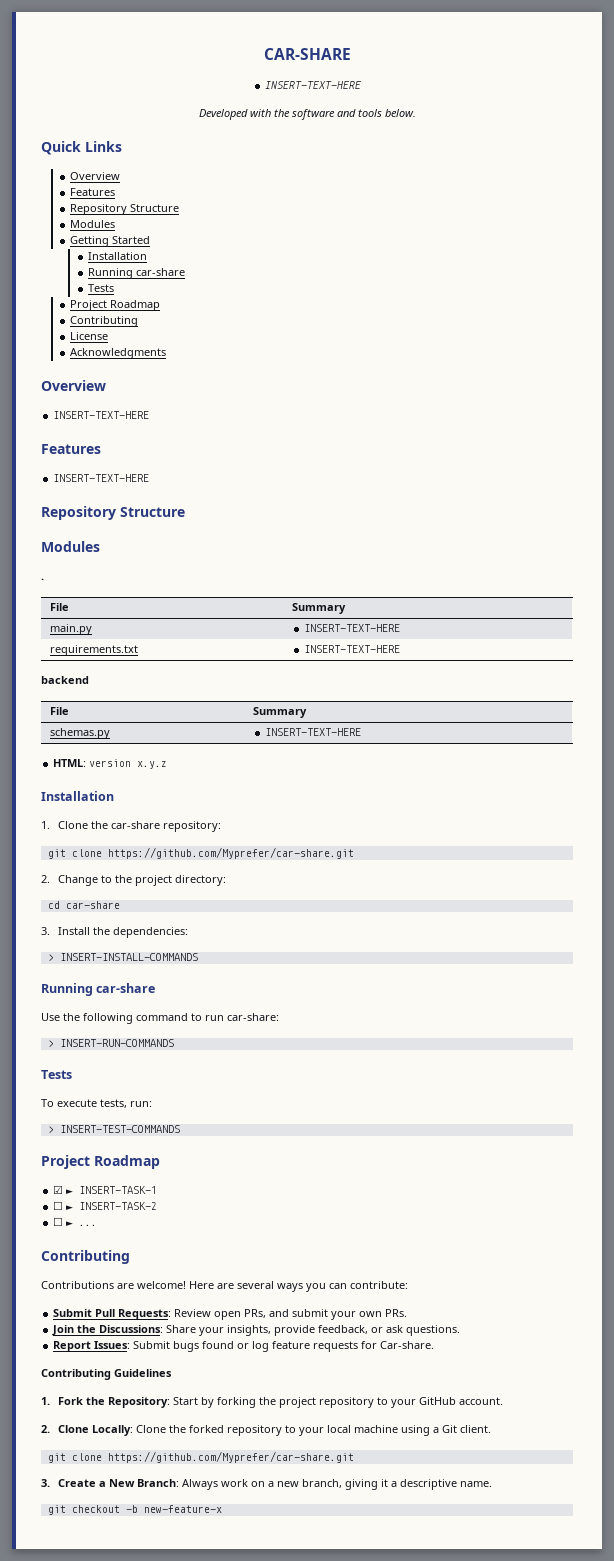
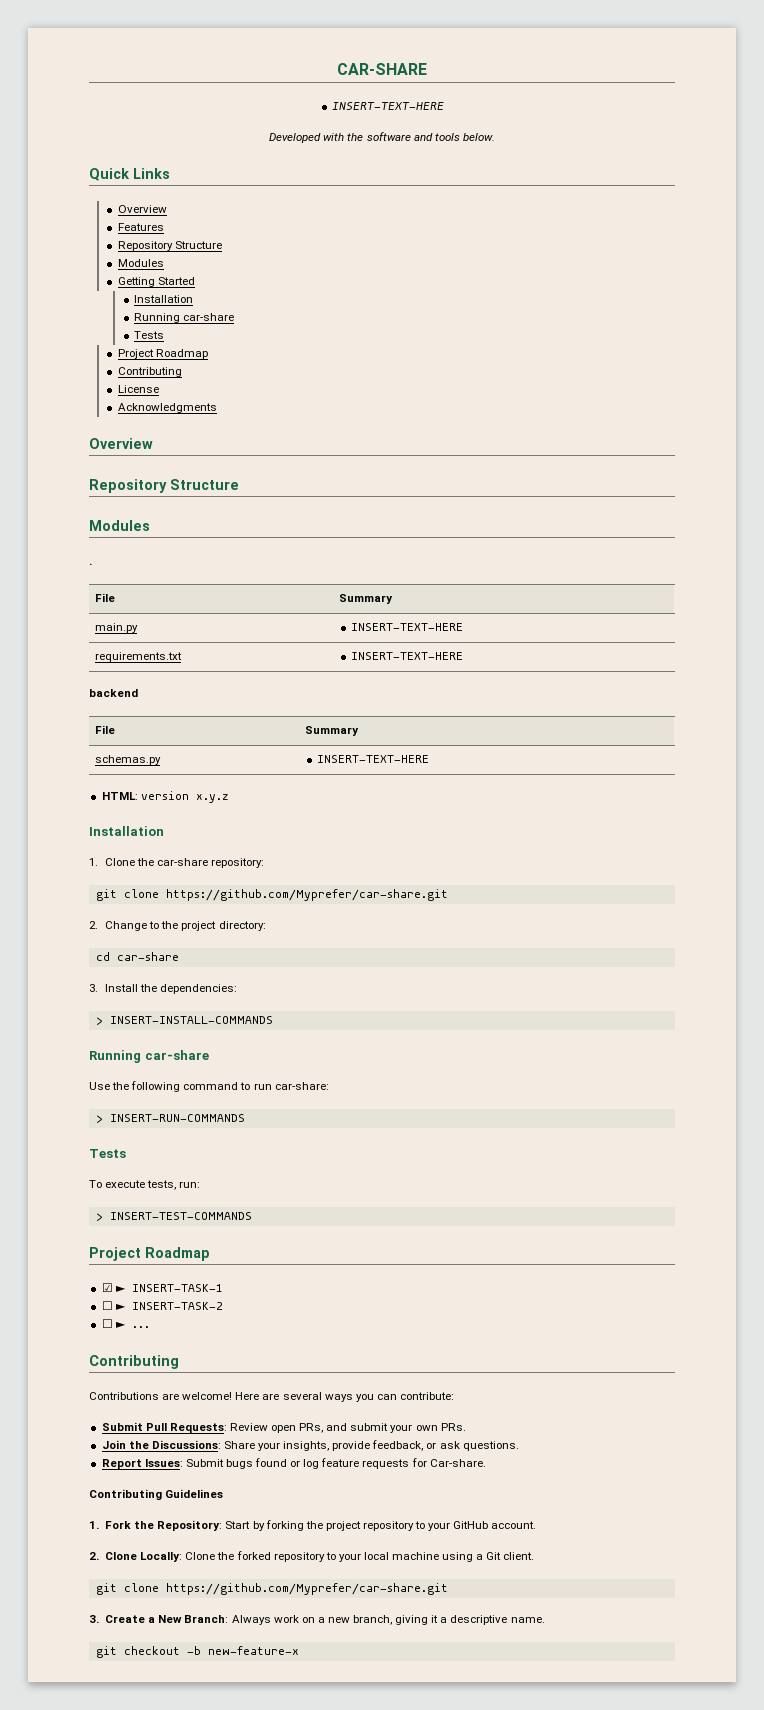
[53,411,150,419] [41,444,101,454] [53,474,150,482] // INSERT-TEXT-HERE // Features // INSERT-TEXT-HERE -> (153, 443) none

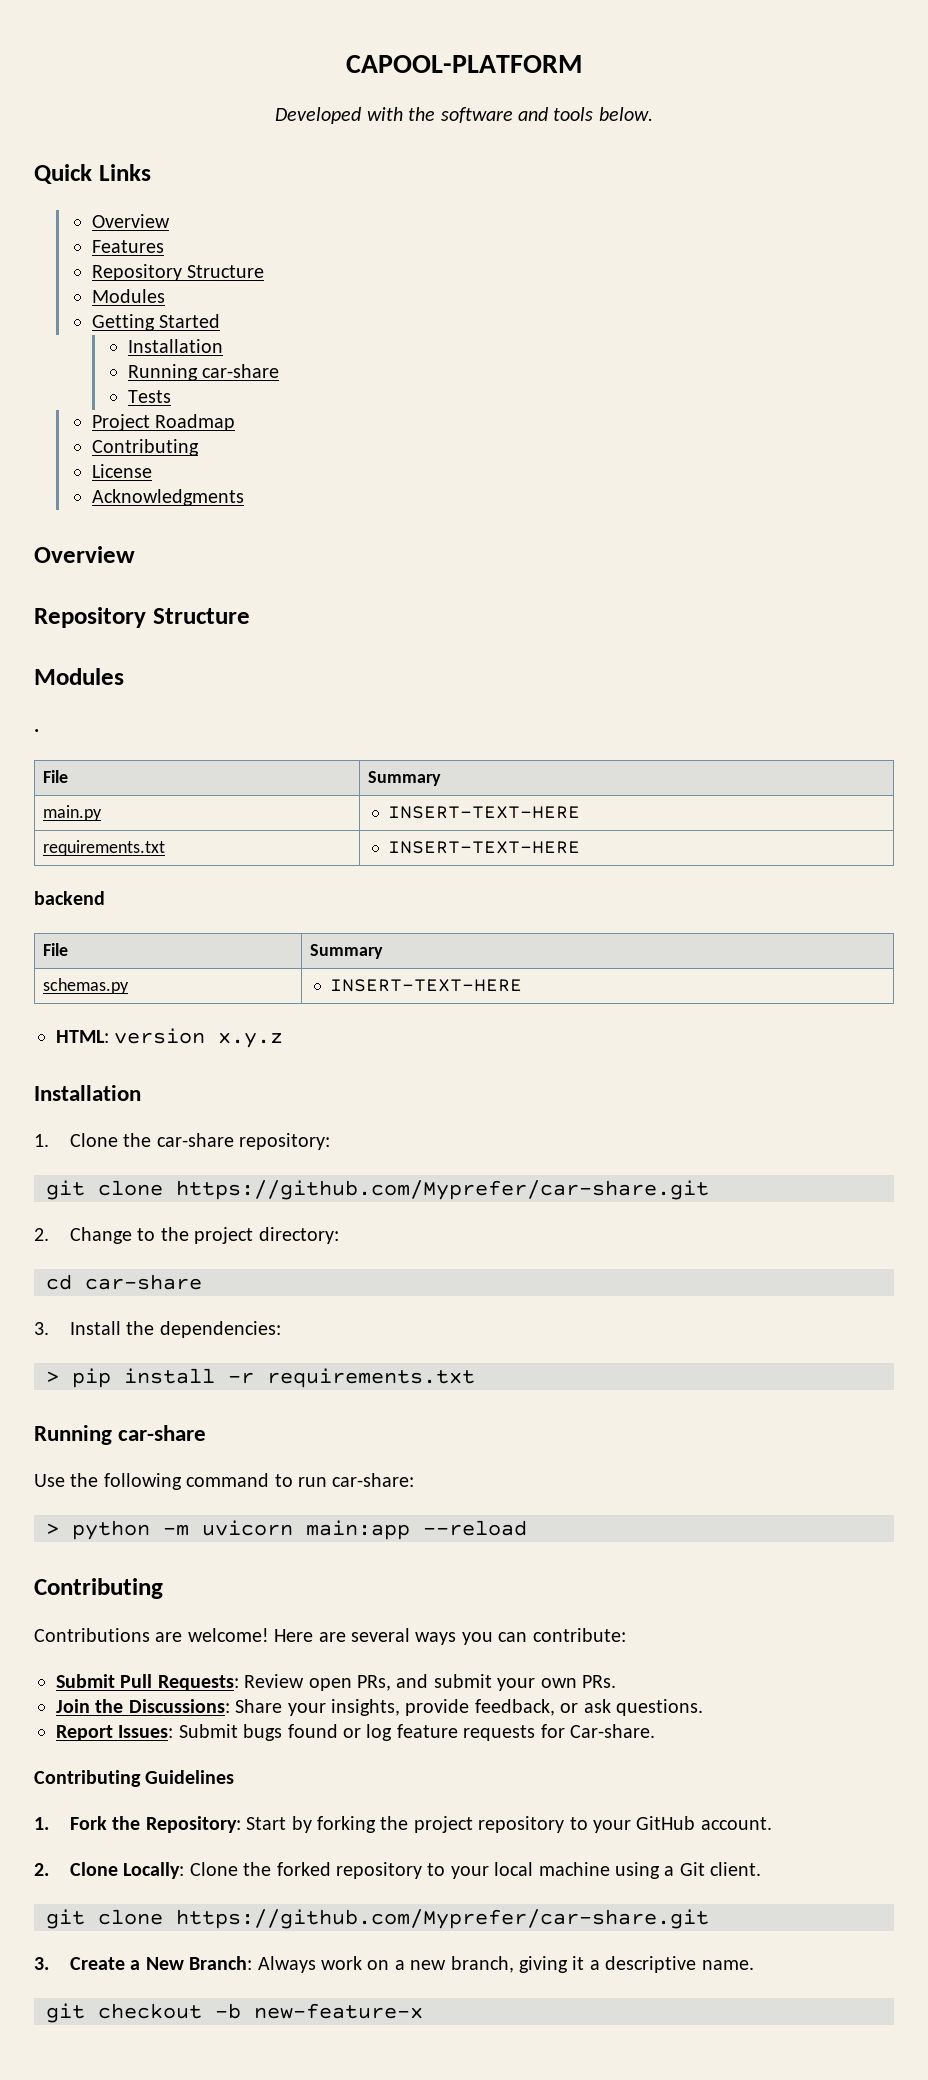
[337,63,427,75] [332,102,445,110] CAR-SHARE // INSERT-TEXT-HERE -> [346,55,582,73] CAPOOL-PLATFORM
[109,1016,273,1024] INSERT-INSTALL-COMMANDS -> [72,1368,475,1388] pip install -r requirements.txt
[109,1114,245,1122] [89,1149,126,1158] [89,1180,201,1190] [95,1212,252,1221] [89,1247,210,1261] [101,1283,223,1292] [101,1301,223,1310] [101,1319,150,1328] INSERT-RUN-COMMANDS // Tests // To execute tests, run: // > INSERT-TEST-COMMANDS // Project Roadmap // ☑ ► INSERT-TASK-1 // ☐ ► INSERT-TASK-2 // ☐ ► ... -> [72,1520,527,1540] python -m uvicorn main:app --reload

